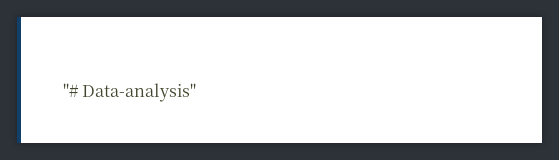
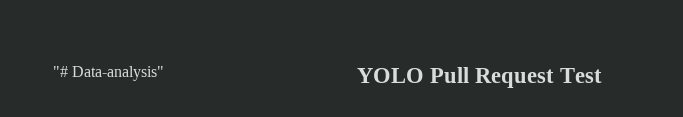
(197, 92) none -> [357,67,603,88] // YOLO Pull Request Test

